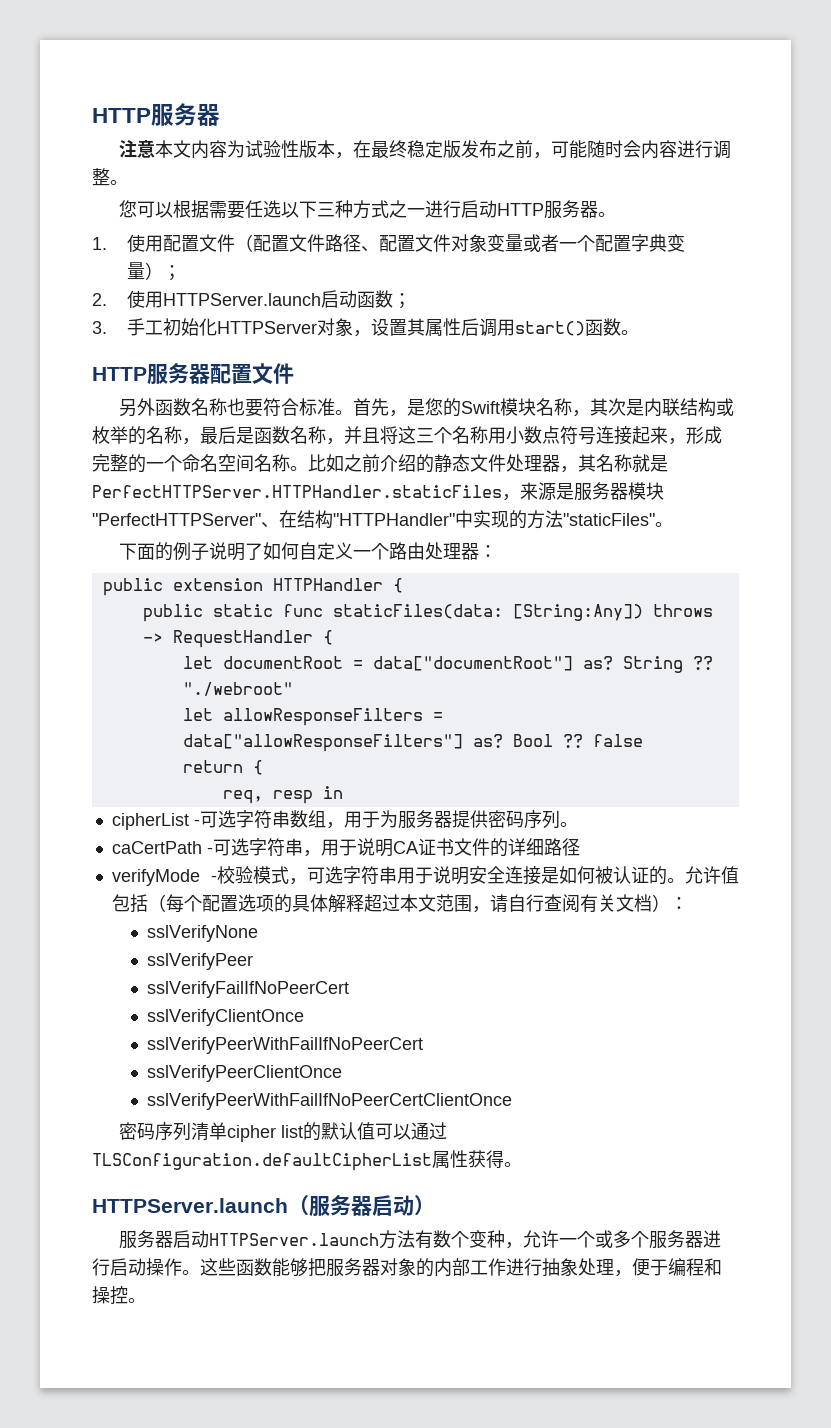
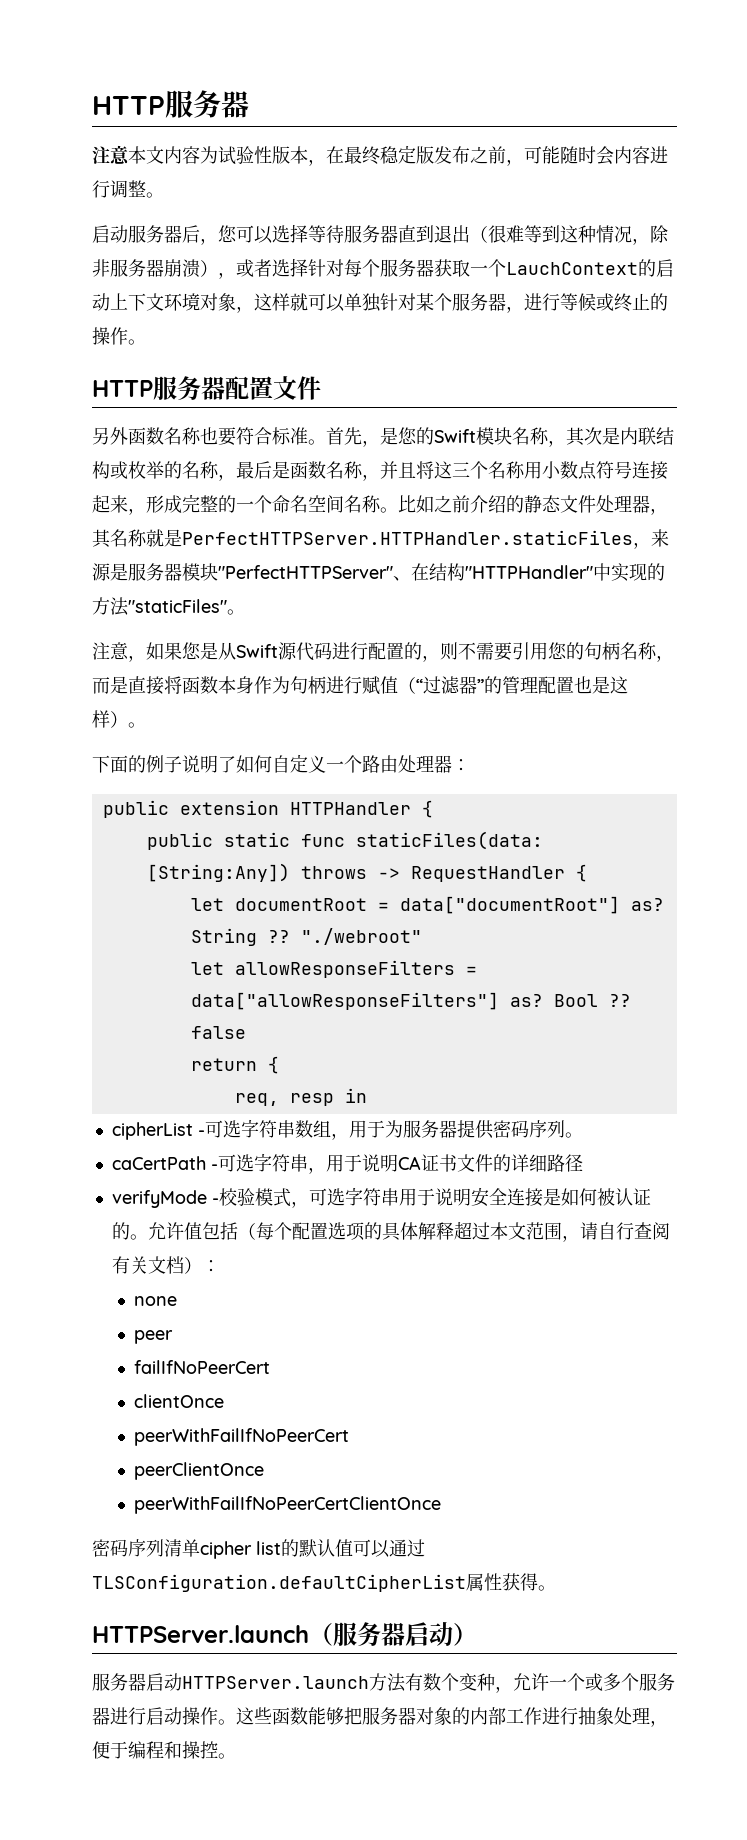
[119,200,617,219] [92,234,686,252] [127,262,182,281] [92,290,412,309] [92,318,622,337] 您可以根据需要任选以下三种方式之一进行启动HTTP服务器。 // 1.使用配置文件（配置文件路径、配置文件对象变量或者一个配置字典变量）； // 2.使用HTTPServer.launch启动函数； // 3.手工初始化HTTPServer对象，设置其属性后调用start()函数 -> [92,224,669,245] [92,258,674,279] [92,293,668,313] [92,327,128,345] 启动服务器后，您可以选择等待服务器直到退出（很难等到这种情况，除非服务器崩溃），或者选择针对每个服务器获取一个LauchContext的启动上下文环境对象，这样就可以单独针对某个服务器，进行等候或终止的操作
(673, 524) none -> [92,642,674,662] [92,676,628,695] [92,710,146,728] // 注意，如果您是从Swift源代码进行配置的，则不需要引用您的句柄名称，而是直接将函数本身作为句柄进行赋值（“过滤器”的管理配置也是这样）。
[147,925,259,942] [147,953,254,970] [147,981,350,998] [147,1009,305,1026] [147,1037,424,1054] [147,1065,343,1082] [147,1093,513,1110] sslVerifyNone // sslVerifyPeer // sslVerifyFailIfNoPeerCert // sslVerifyClientOnce // sslVerifyPeerWithFailIfNoPeerCert // sslVerifyPeerClientOnce // sslVerifyPeerWithFailIfNoPeerCertClientOnce -> [134,1296,178,1306] [134,1330,174,1344] [134,1360,271,1374] [134,1394,225,1408] [134,1428,350,1446] [134,1462,265,1480] [134,1496,442,1514] none // peer // failIfNoPeerCert // clientOnce // peerWithFailIfNoPeerCert // peerClientOnce // peerWithFailIfNoPeerCertClientOnce

